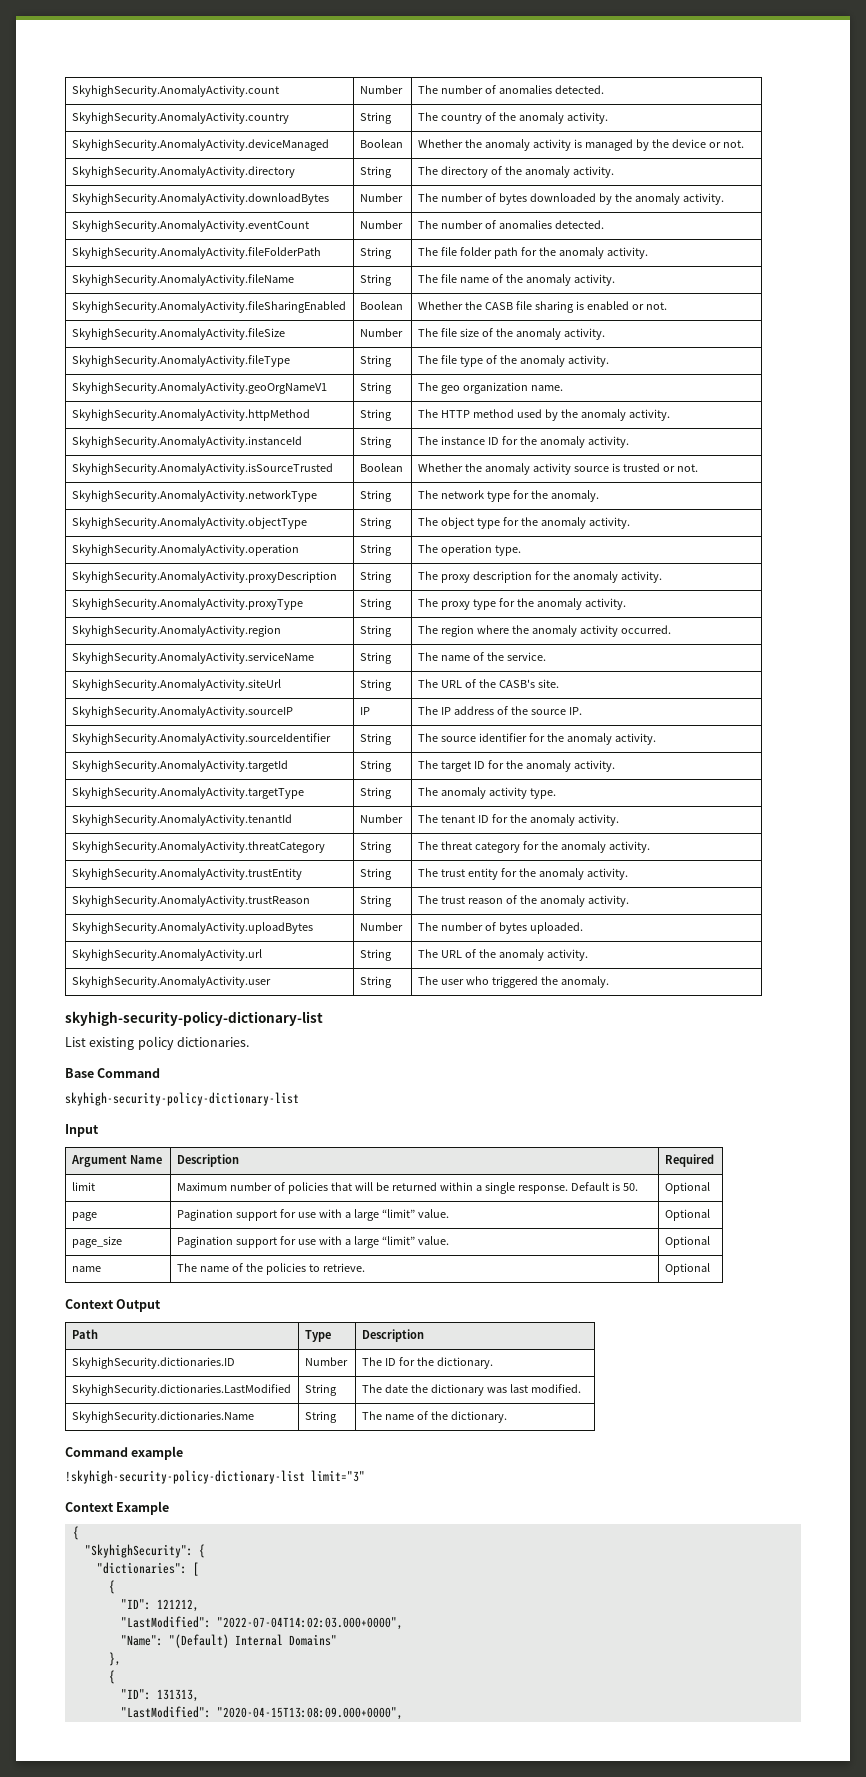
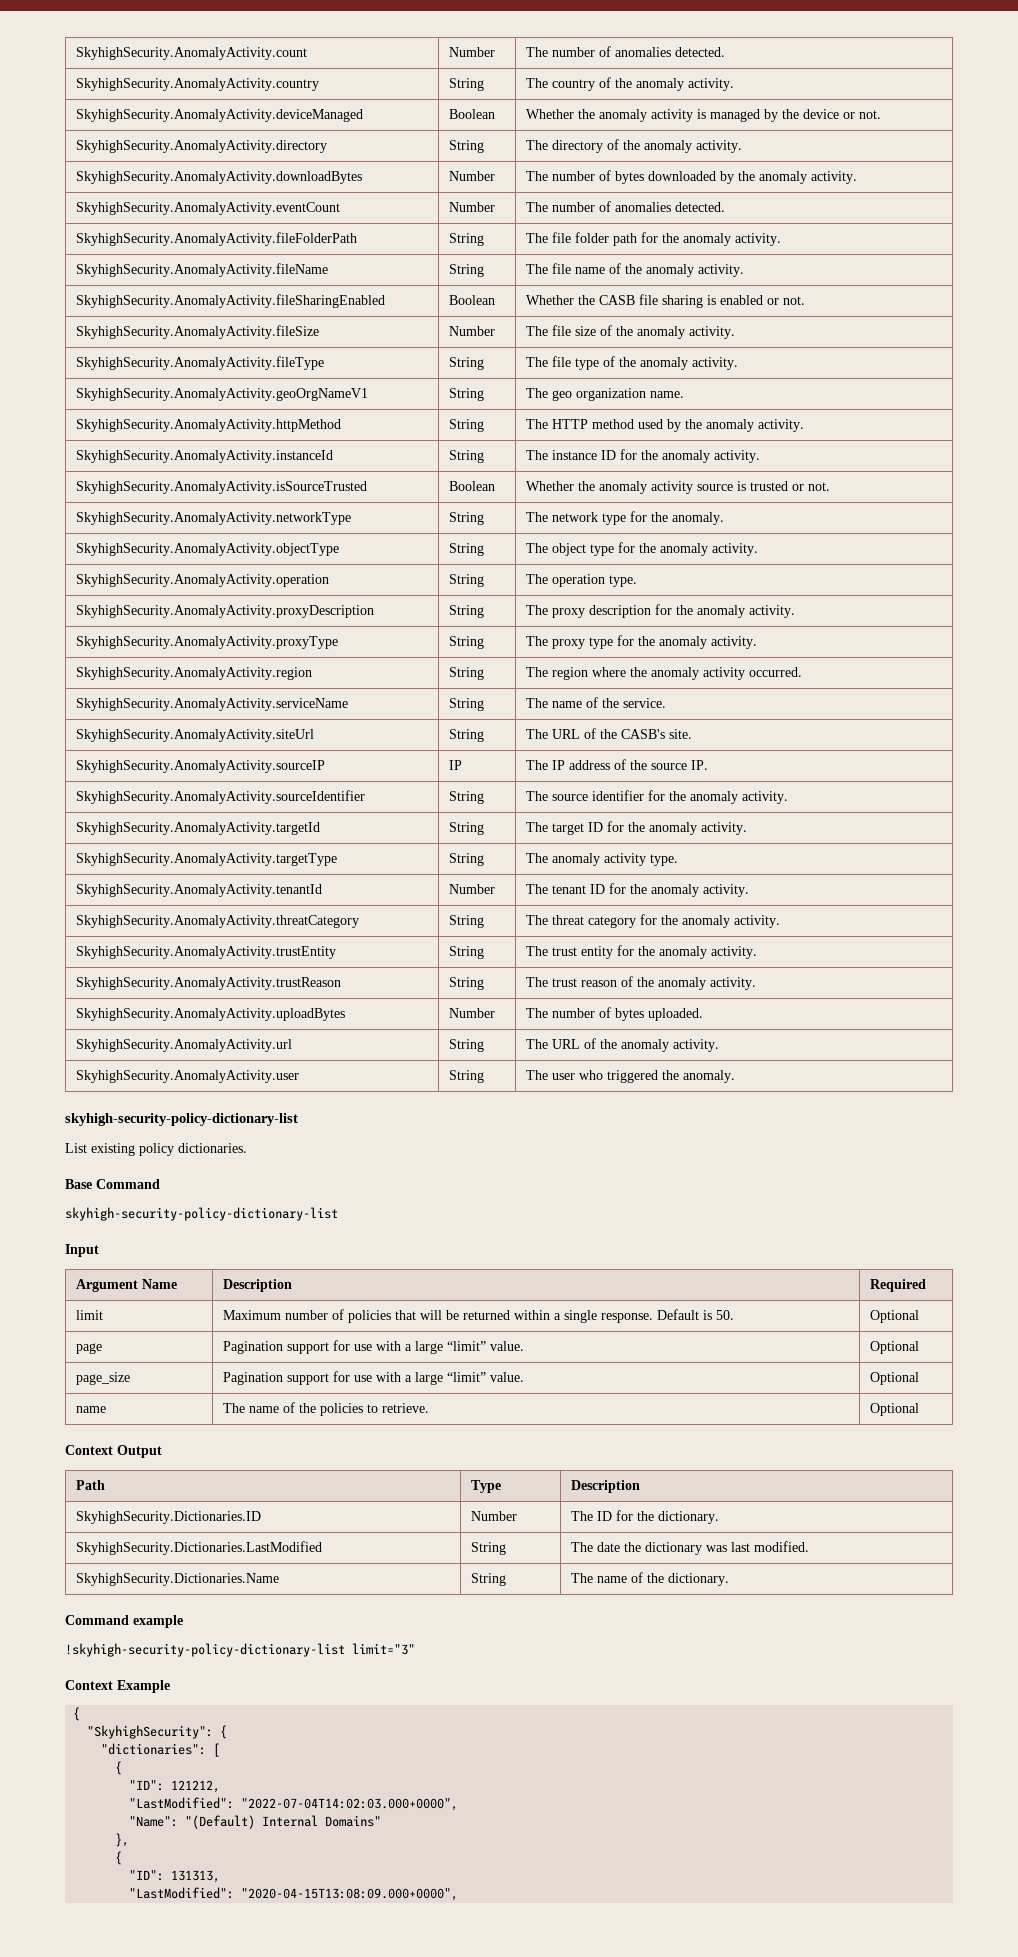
[71,1357,235,1369] SkyhighSecurity.dictionaries.ID -> [75,1511,261,1524] SkyhighSecurity.Dictionaries.ID
[71,1384,291,1396] SkyhighSecurity.dictionaries.LastModified -> [75,1541,322,1555] SkyhighSecurity.Dictionaries.LastModified
[71,1411,254,1423] SkyhighSecurity.dictionaries.Name -> [75,1573,279,1586] SkyhighSecurity.Dictionaries.Name

